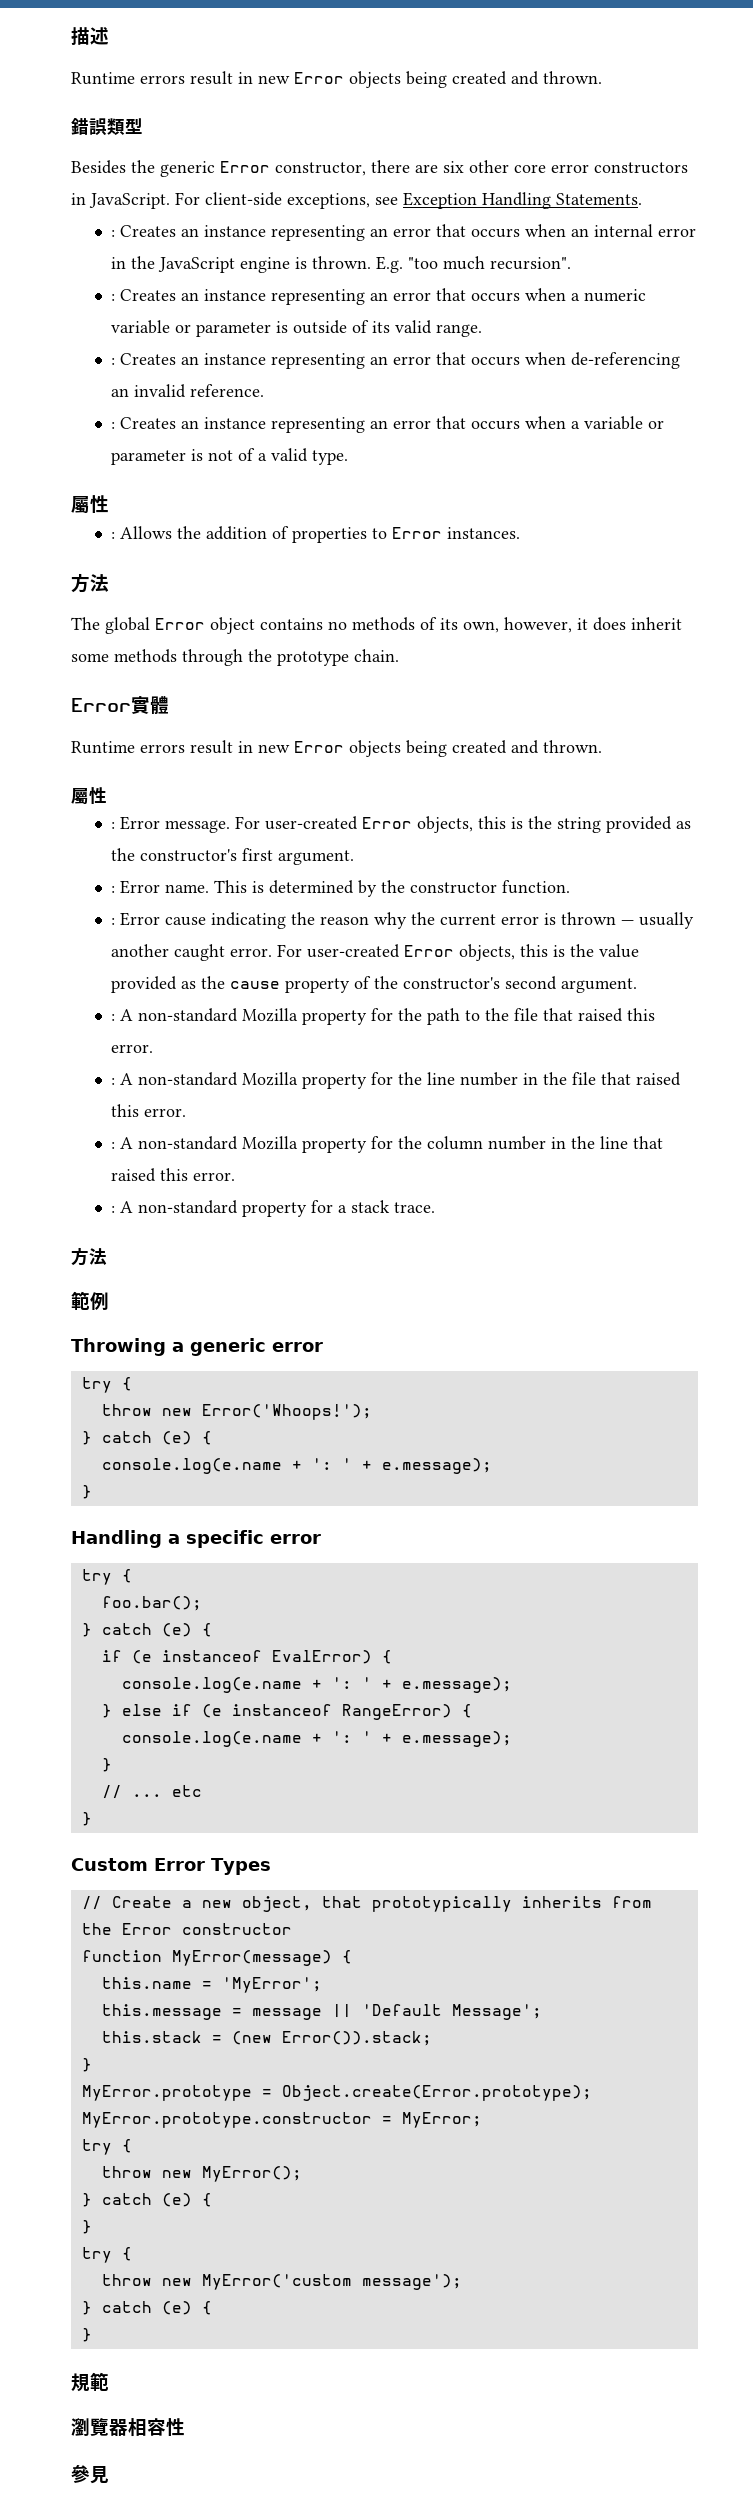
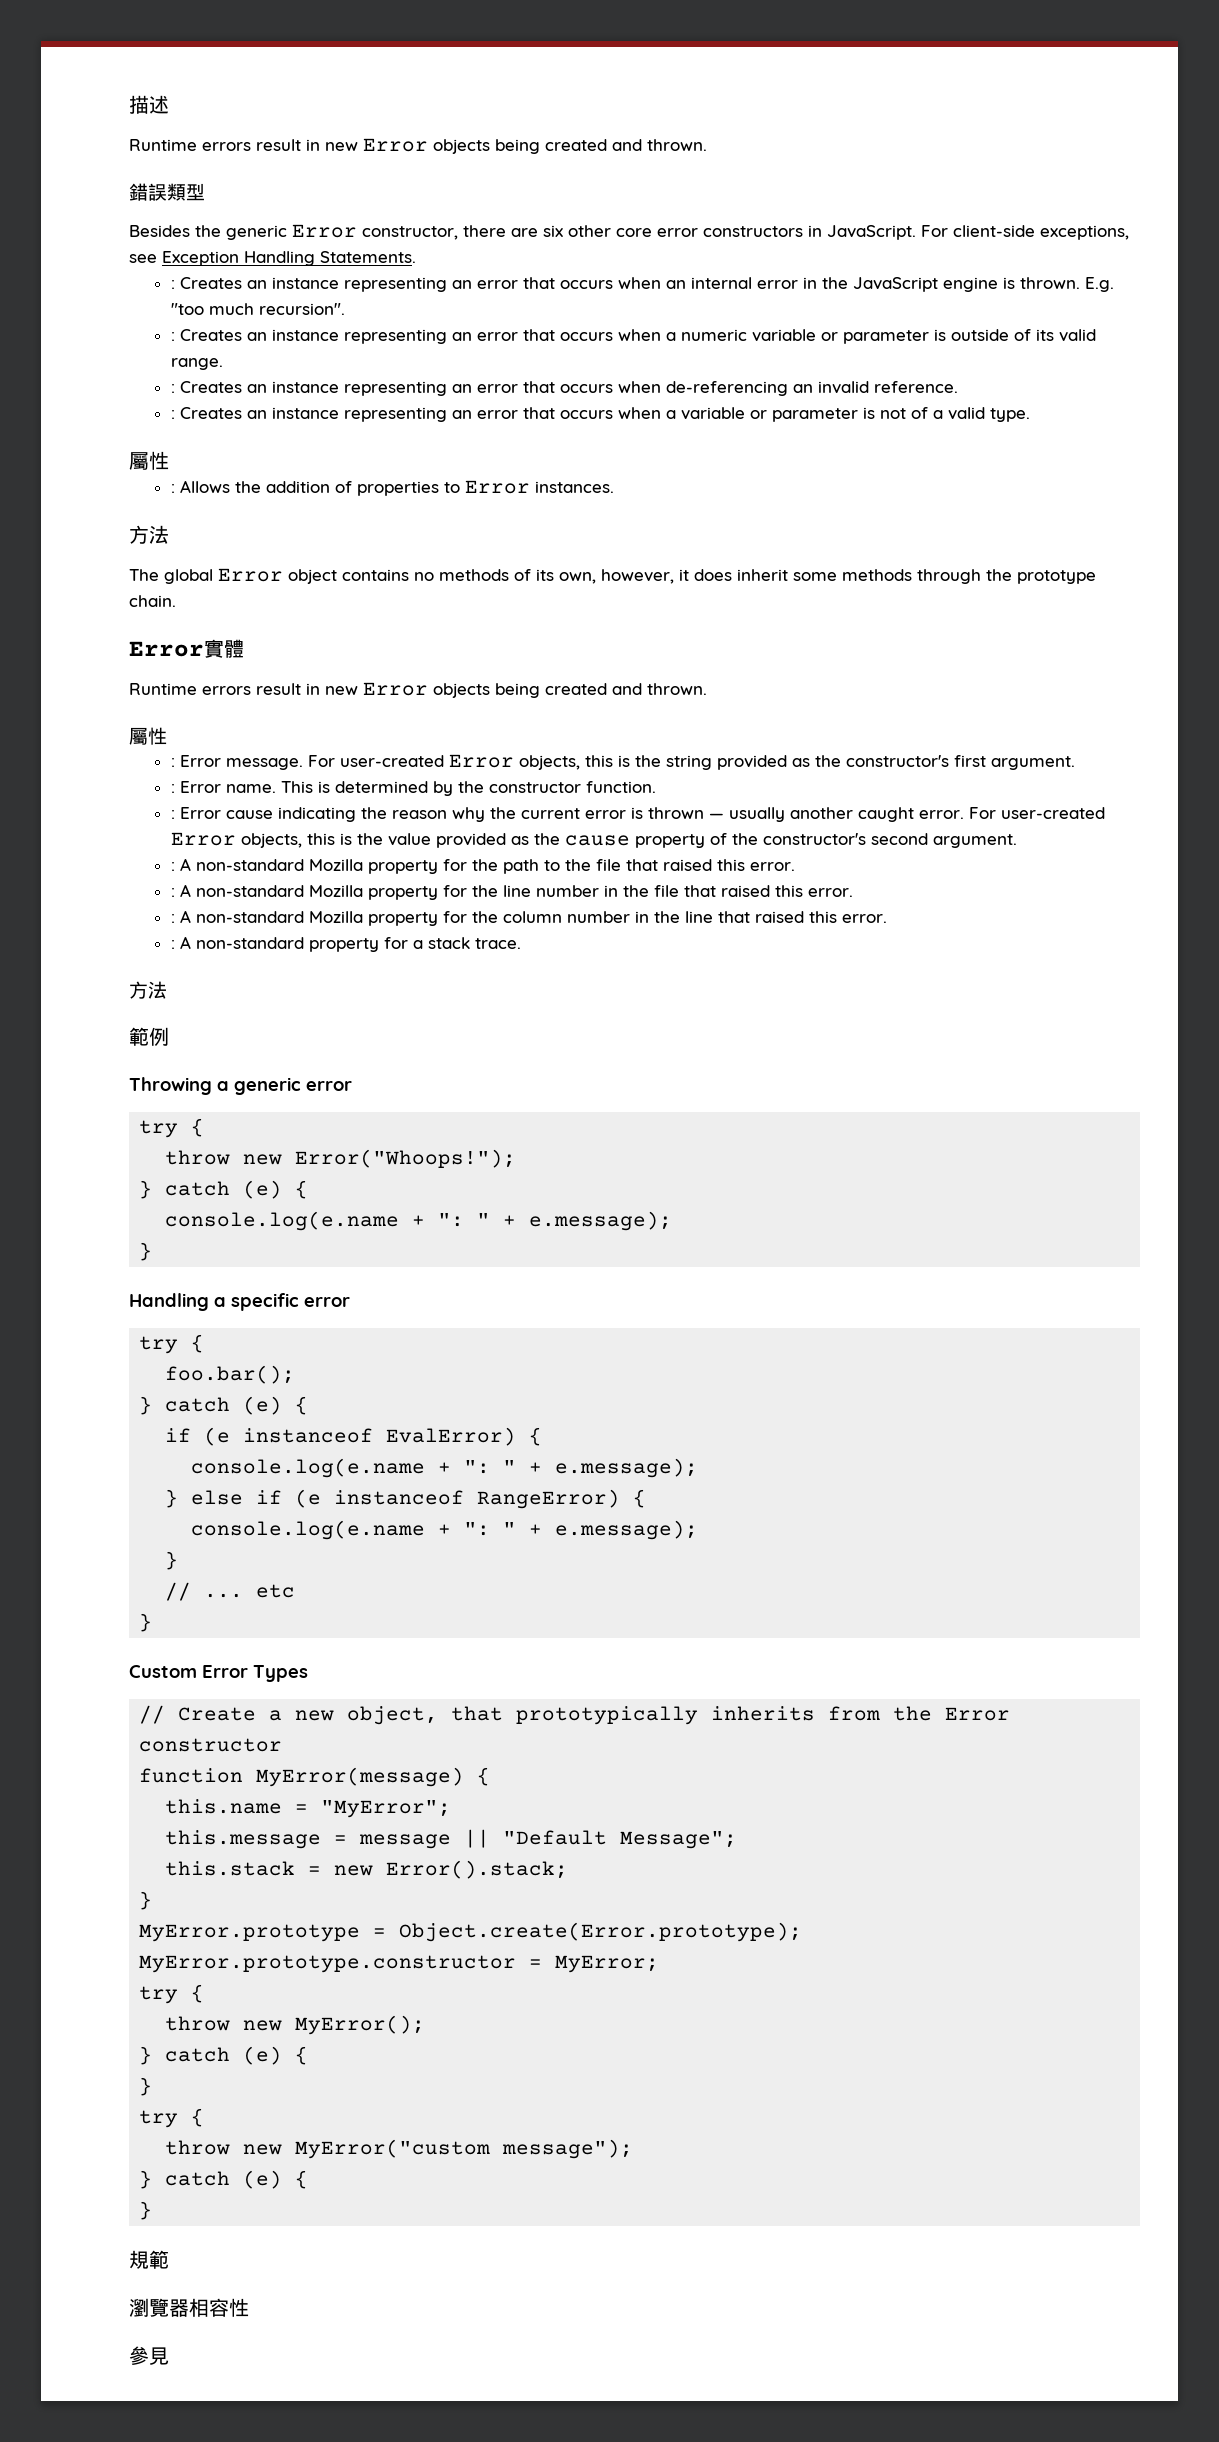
[201,1404,372,1420] Error('Whoops!'); -> [295,1149,517,1168] Error("Whoops!");
[311,1458,352,1470] ': ' -> [438,1213,491,1227] ": "
[331,1677,372,1689] ': ' -> [464,1460,517,1474] ": "
[331,1731,372,1743] ': ' -> [464,1522,517,1536] ": "
[221,1977,322,1993] 'MyError'; -> [321,1800,452,1818] "MyError";
[361,2004,542,2020] 'Default Message'; -> [503,1830,738,1849] "Default Message";
[231,2031,432,2046] (new Error()).stack; -> [334,1860,569,1879] new Error().stack;
[201,2274,462,2290] MyError('custom message'); -> [295,2139,634,2159] MyError("custom message");

